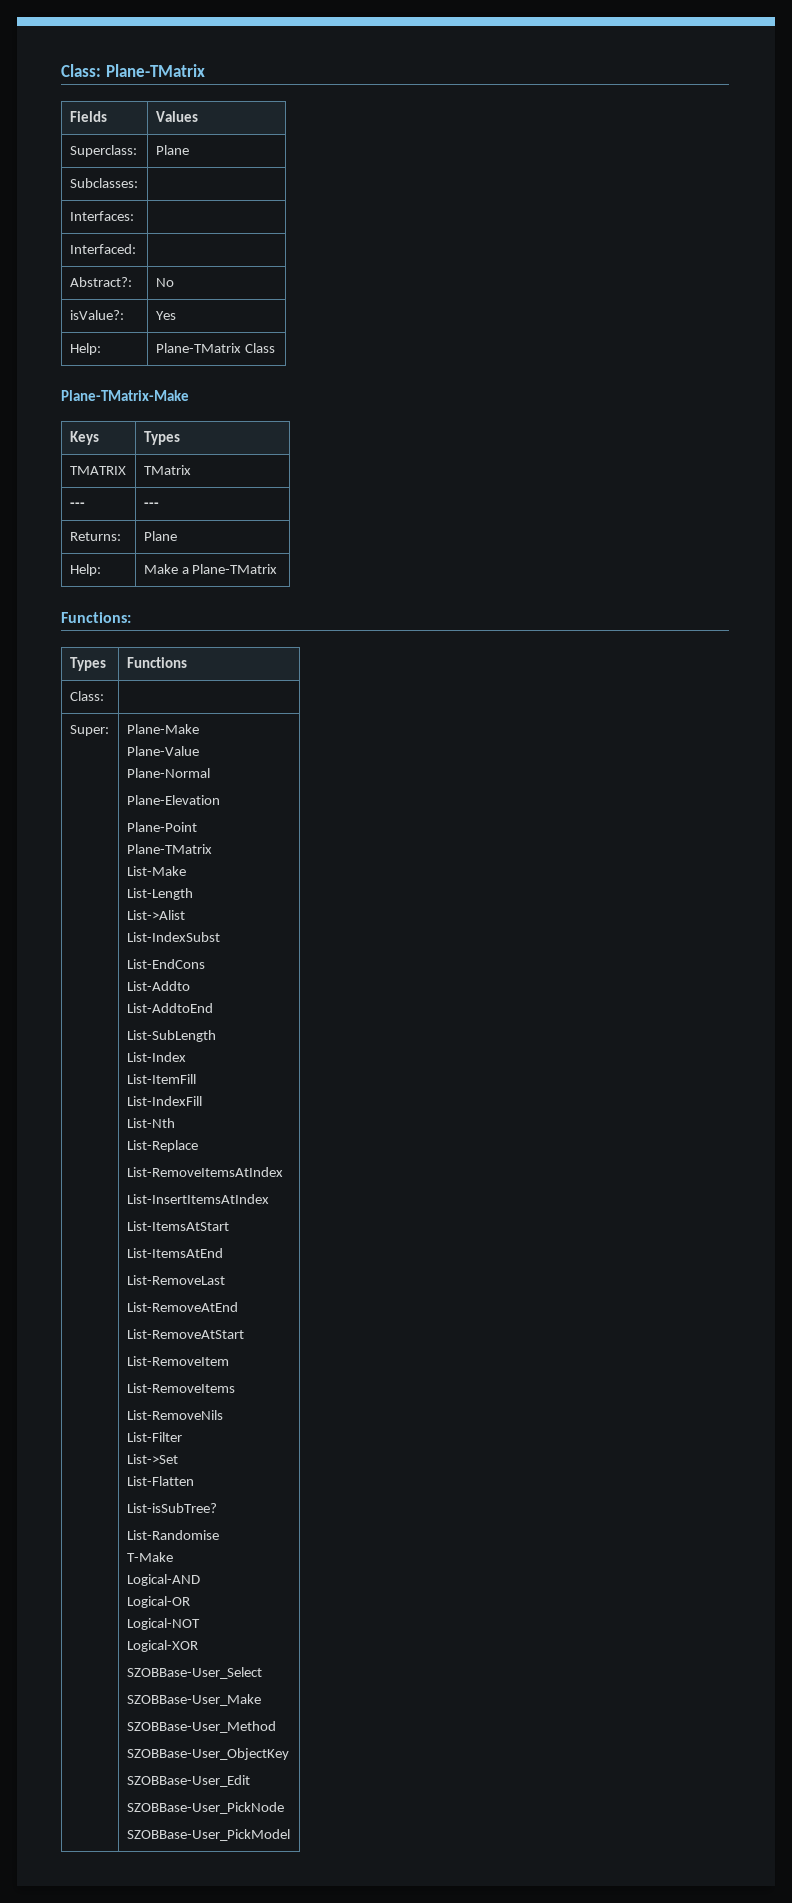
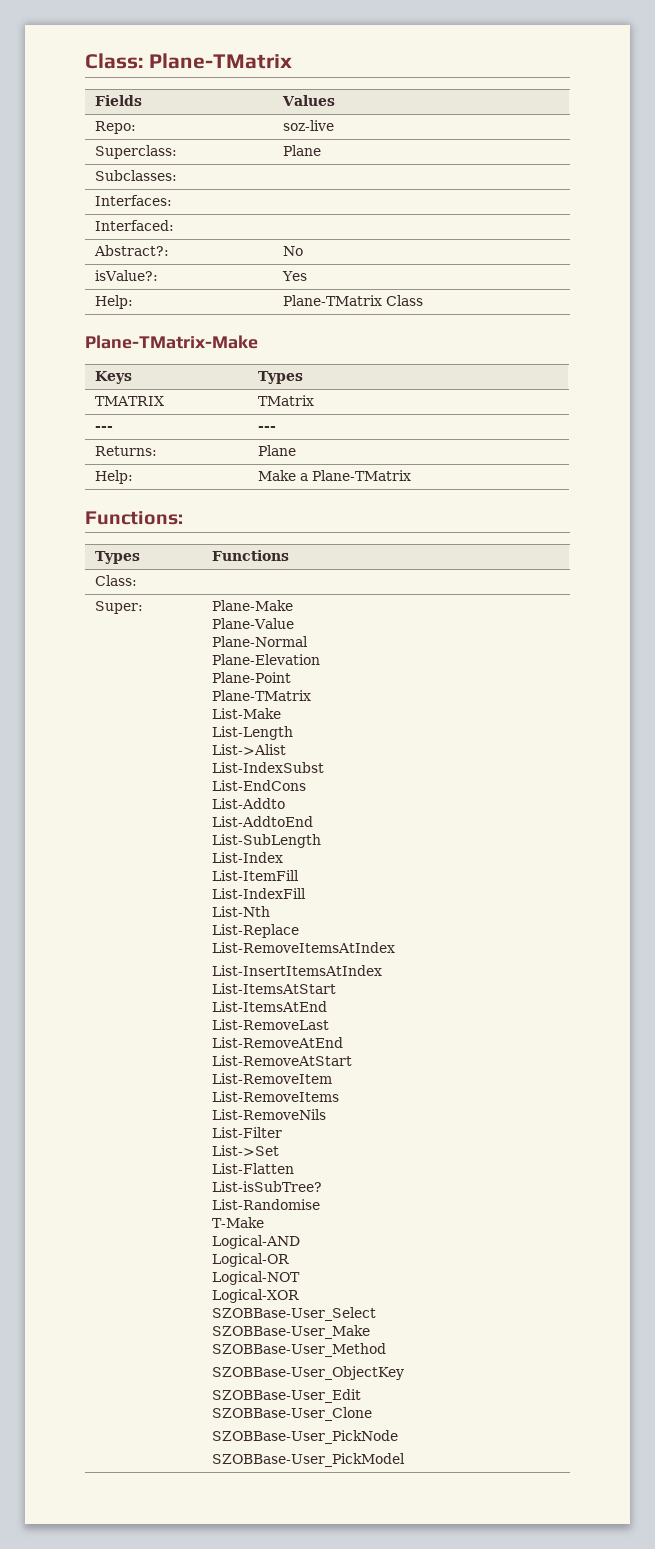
(198, 116) none -> [94,121,136,134] [282,120,334,131] // Repo: | soz-live
(250, 1781) none -> [211,1407,372,1421] // SZOBBase-User_Clone

